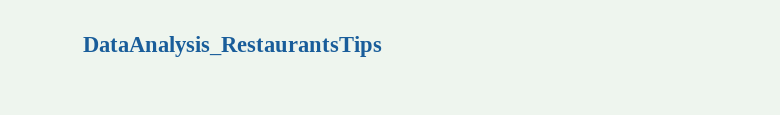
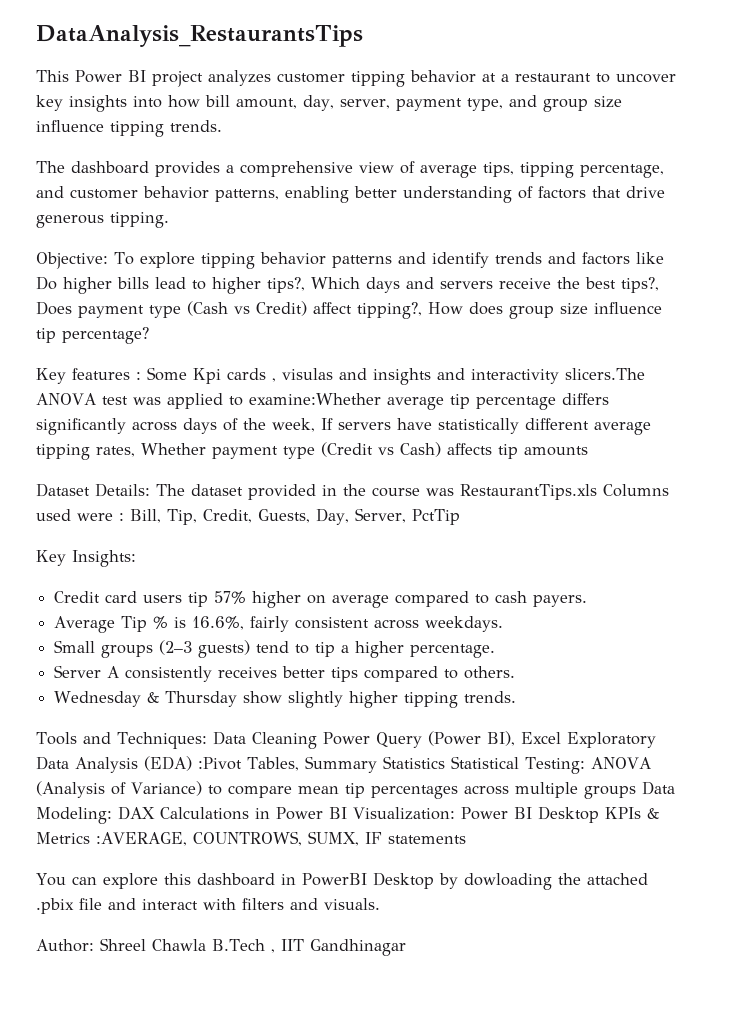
(382, 46) none -> [36,70,676,87] [36,95,622,112] [36,120,222,137] [36,161,664,178] [36,186,665,203] [36,212,169,228] [36,252,664,269] [36,276,659,294] [36,301,662,319] [36,327,149,344] [36,367,645,385] [36,393,609,410] [36,418,651,435] [36,442,588,460] [36,483,669,500] [36,508,460,525] [36,550,136,567] [54,591,588,608] [54,616,504,633] [54,640,496,658] [54,665,516,682] [54,691,517,708] [36,731,656,749] [36,756,651,774] [36,781,675,799] [36,806,659,824] [36,831,466,846] [36,872,648,890] [36,898,380,914] [36,938,406,956] // This Power BI project analyzes customer tipping behavior at a restaurant to uncover key insights into how bill amount, day, server, payment type, and group size influence tipping trends. // The dashboard provides a comprehensive view of average tips, tipping percentage, and customer behavior patterns, enabling better understanding of factors that drive generous tipping. // Objective: To explore tipping behavior patterns and identify trends and factors like Do higher bills lead to higher tips?, Which days and servers receive the best tips?, Does payment type (Cash vs Credit) affect tipping?, How does group size influence tip percentage? // Key features : Some Kpi cards , visulas and insights and interactivity slicers.The ANOVA test was applied to examine:Whether average tip percentage differs significantly across days of the week, If servers have statistically different average tipping rates, Whether payment type (Credit vs Cash) affects tip amounts // Dataset Details: The dataset provided in the course was RestaurantTips.xls Columns used were : Bill, Tip, Credit, Guests, Day, Server, PctTip // Key Insights: // Credit card users tip 57% higher on average compared to cash payers. // Average Tip % is 16.6%, fairly consistent across weekdays. // Small groups (2–3 guests) tend to tip a higher percentage. // Server A consistently receives better tips compared to others. // Wednesday & Thursday show slightly higher tipping trends. // Tools and Techniques: Data Cleaning Power Query (Power BI), Excel Exploratory Data Analysis (EDA) :Pivot Tables, Summary Statistics Statistical Testing: ANOVA (Analysis of Variance) to compare mean tip percentages across multiple groups Data Modeling: DAX Calculations in Power BI Visualization: Power BI Desktop KPIs & Metrics :AVERAGE, COUNTROWS, SUMX, IF statements // You can explore this dashboard in PowerBI Desktop by dowloading the attached .pbix file and interact with filters and visuals. // Author: Shreel Chawla B.Tech , IIT Gandhinagar

